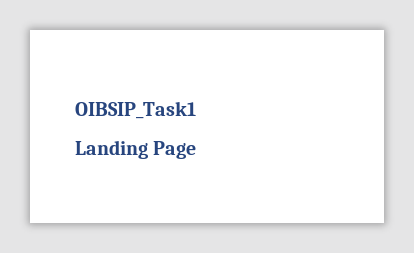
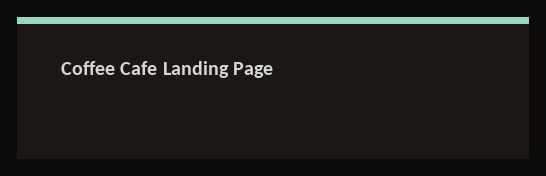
[75,101,196,119] OIBSIP_Task1 // -> [61,61,158,75] Coffee Cafe

